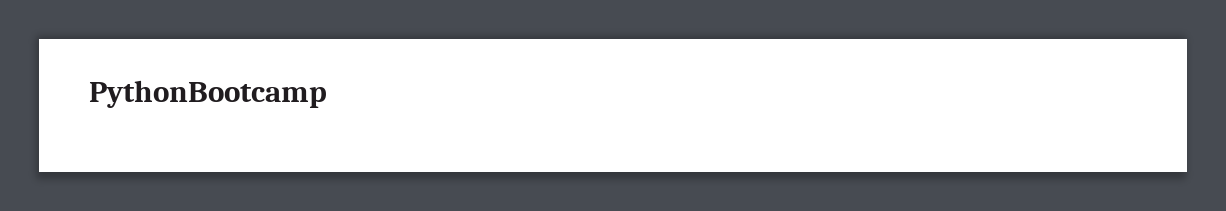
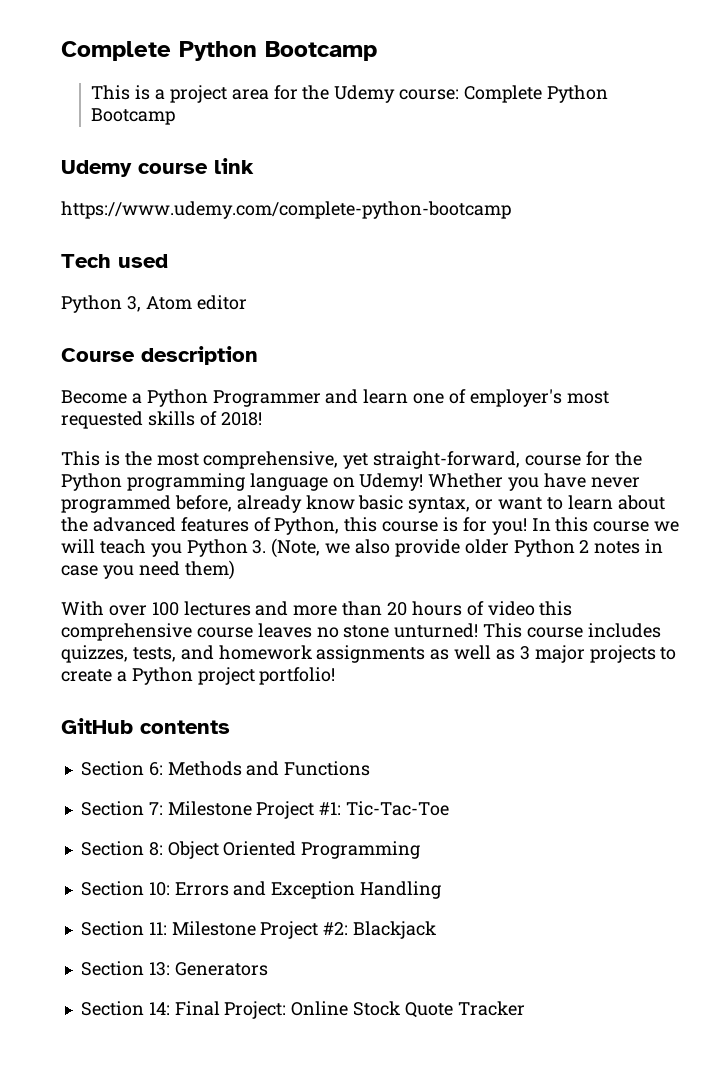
[89,80,327,108] PythonBootcamp -> [61,41,377,61] [91,85,608,103] [91,108,176,125] [61,158,254,177] [61,201,511,219] [61,254,168,268] [61,295,247,313] [61,346,258,365] [61,389,609,407] [61,411,262,429] [61,451,642,469] [61,473,640,491] [61,495,665,513] [61,517,680,535] [61,538,664,558] [61,560,235,580] [61,601,573,616] [61,623,661,641] [61,645,677,663] [61,667,336,685] [61,718,230,734] [80,761,371,776] [80,801,450,819] [80,841,421,859] [80,881,442,899] [80,921,437,939] [80,961,268,976] [80,1001,525,1019] Complete Python Bootcamp // This is a project area for the Udemy course: Complete Python Bootcamp // Udemy course link // https://www.udemy.com/complete-python-bootcamp // Tech used // Python 3, Atom editor // Course description // Become a Python Programmer and learn one of employer's most requested skills of 2018! // This is the most comprehensive, yet straight-forward, course for the Python programming language on Udemy! Whether you have never programmed before, already know basic syntax, or want to learn about the advanced features of Python, this course is for you! In this course we will teach you Python 3. (Note, we also provide older Python 2 notes in case you need them) // With over 100 lectures and more than 20 hours of video this comprehensive course leaves no stone unturned! This course includes quizzes, tests, and homework assignments as well as 3 major projects to create a Python project portfolio! // GitHub contents // Section 6: Methods and Functions // Section 7: Milestone Project #1: Tic-Tac-Toe // Section 8: Object Oriented Programming // Section 10: Errors and Exception Handling // Section 11: Milestone Project #2: Blackjack // Section 13: Generators // Section 14: Final Project: Online Stock Quote Tracker

